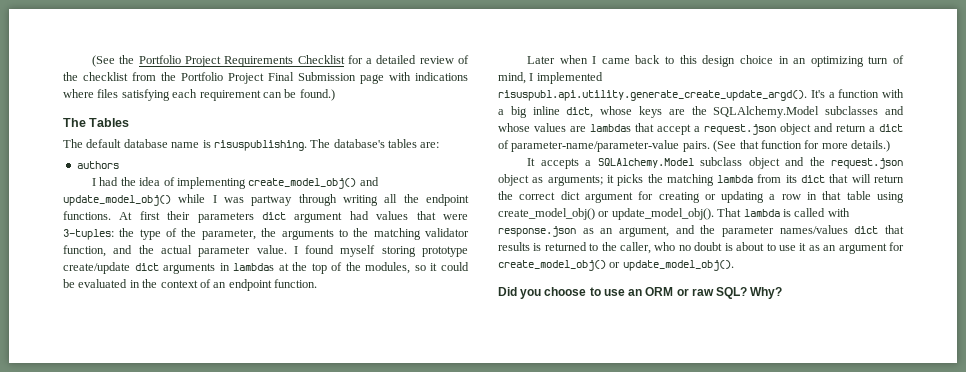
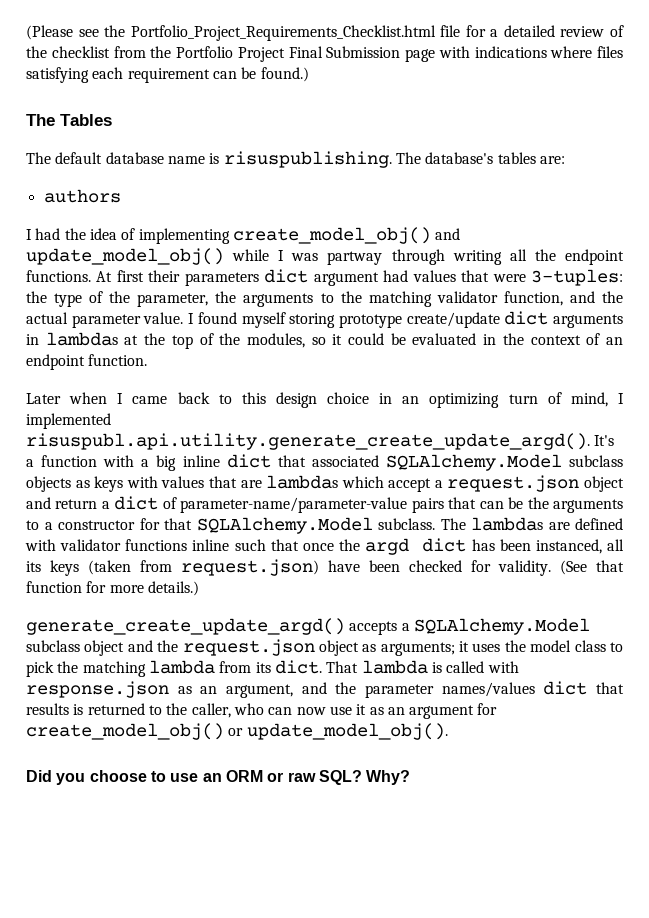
[92,55,345,67] (See the Portfolio Project Requirements Checklist -> [26,25,461,41] (Please see the Portfolio_Project_Requirements_Checklist.html file
[566,106,904,118] [498,123,566,132] dict, whose keys are the SQLAlchemy.Model subclasses and whose values -> [226,454,623,471] [26,476,237,492] dict that associated SQLAlchemy.Model subclass objects as keys with values that
[635,123,654,132] that -> [341,476,384,488] which
[682,141,710,152] pairs. -> [411,497,623,513] [26,517,623,534] [25,538,624,555] [26,559,551,576] pairs that can be the arguments to a constructor for that SQLAlchemy.Model subclass. The lambdas are defined with validator functions inline such that once the argd dict has been instanced, all its keys (taken from request.json) have been checked for validity.
[527,158,536,166] It -> [26,618,345,635] generate_create_update_argd()
[617,174,644,186] picks -> [472,640,624,652] [26,661,54,677] uses the model class to pick
[801,174,905,183] [498,191,905,203] [498,208,714,220] dict that will return the correct dict argument for creating or updating a row in that table using create_model_obj() or update_model_obj(). -> [274,660,322,674] dict.
[678,242,776,251] no doubt is about to -> [268,707,326,715] can now

